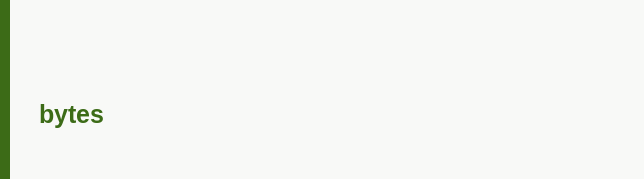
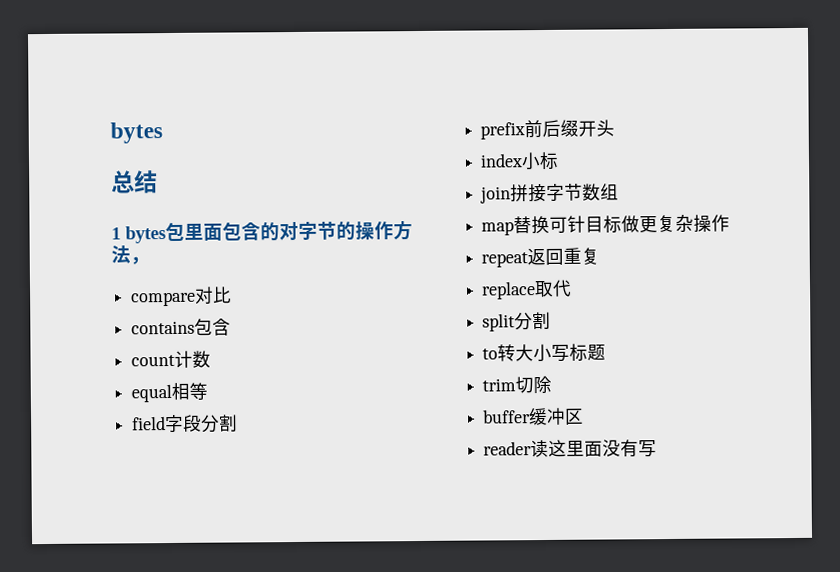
[39,104,104,128] bytes -> [110,122,163,144] [111,170,158,194] [111,220,413,244] [111,245,150,265] [131,286,233,307] [131,318,232,336] [131,350,212,368] [131,382,209,403] [132,414,239,433] [480,119,616,140] [480,151,560,171] [480,183,620,204] [481,214,731,236] [481,247,601,268] [481,279,573,300] [482,311,552,332] [482,343,607,363] [482,375,553,394] [482,407,585,426] [483,439,658,458] bytes // 总结 // 1 bytes包里面包含的对字节的操作方法， // compare对比 // contains包含 // count计数 // equal相等 // field字段分割 // prefix前后缀开头 // index小标 // join拼接字节数组 // map替换可针目标做更复杂操作 // repeat返回重复 // replace取代 // split分割 // to转大小写标题 // trim切除 // buffer缓冲区 // reader读这里面没有写

